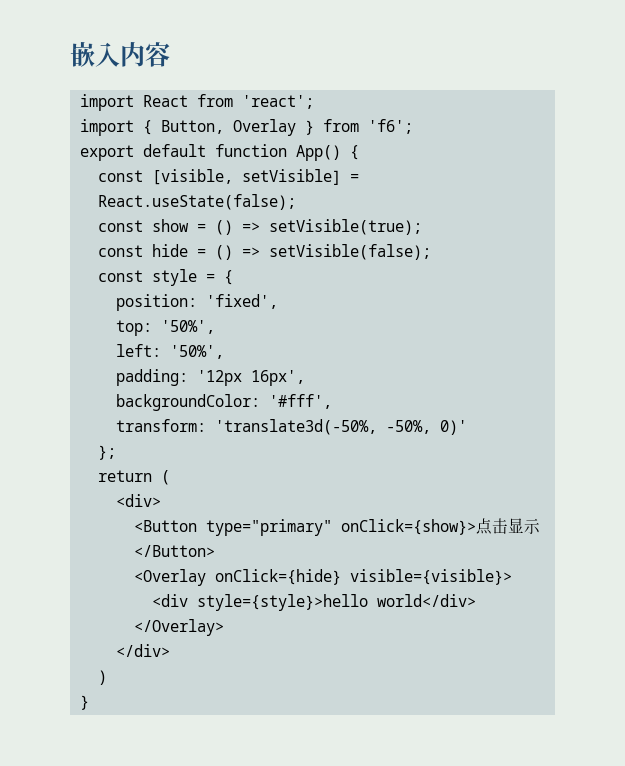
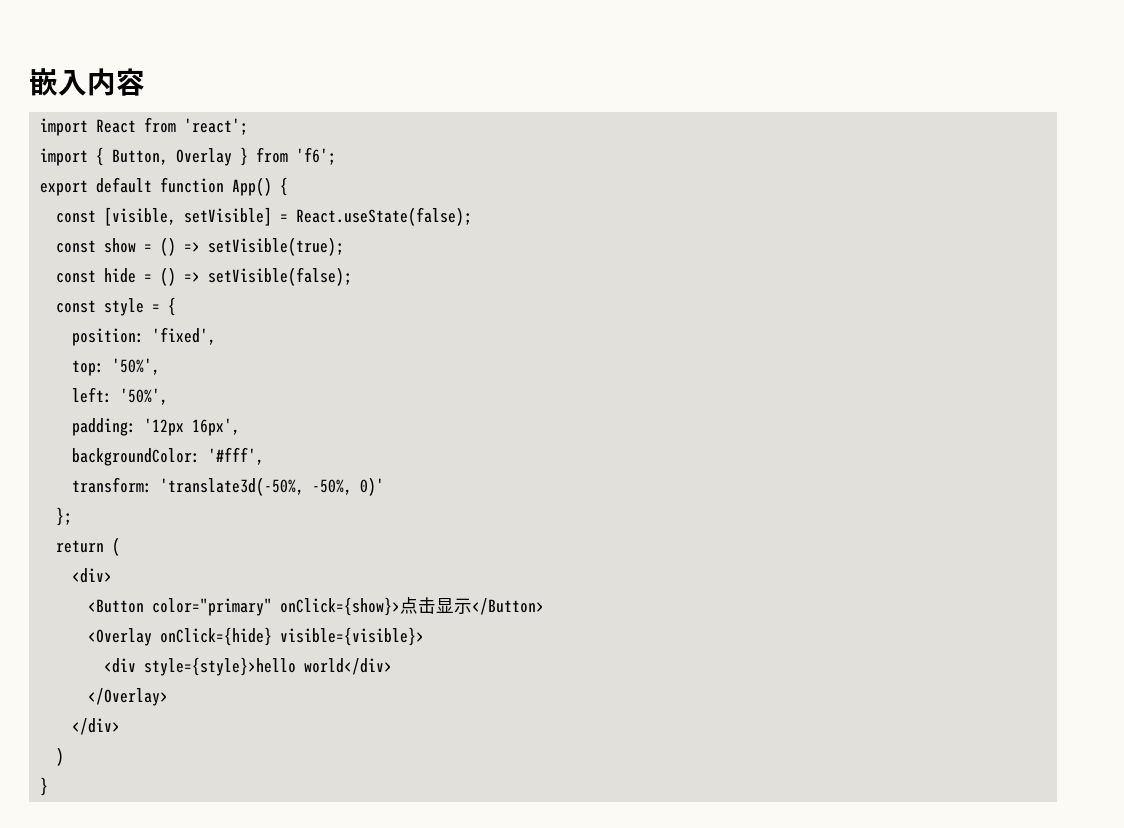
[205,519,332,536] type="primary" -> [151,598,272,616] color="primary"

